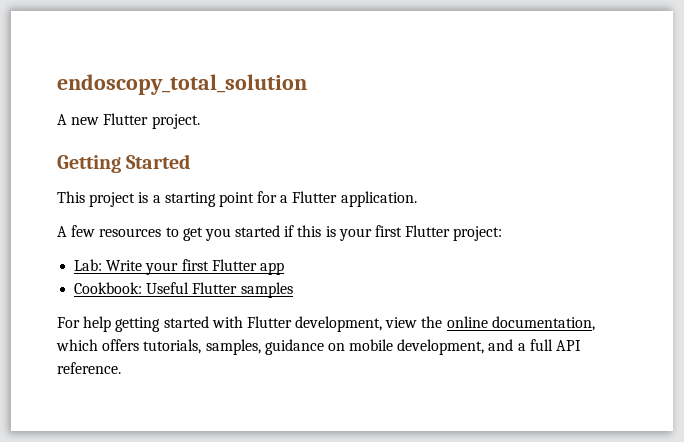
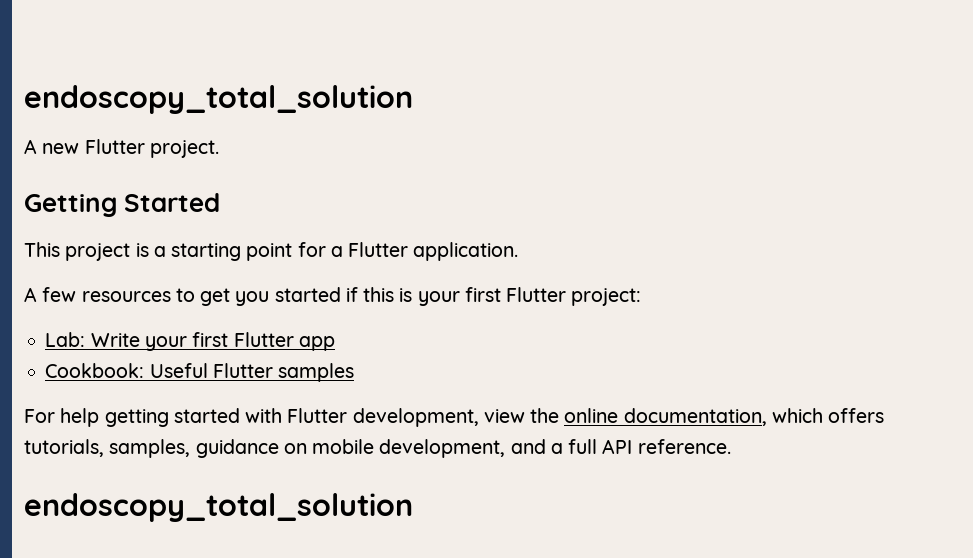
(121, 368) none -> [24,493,413,522] // endoscopy_total_solution

